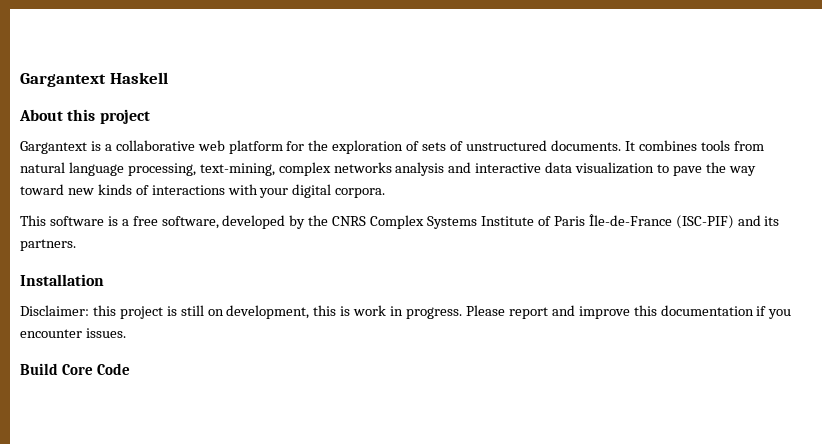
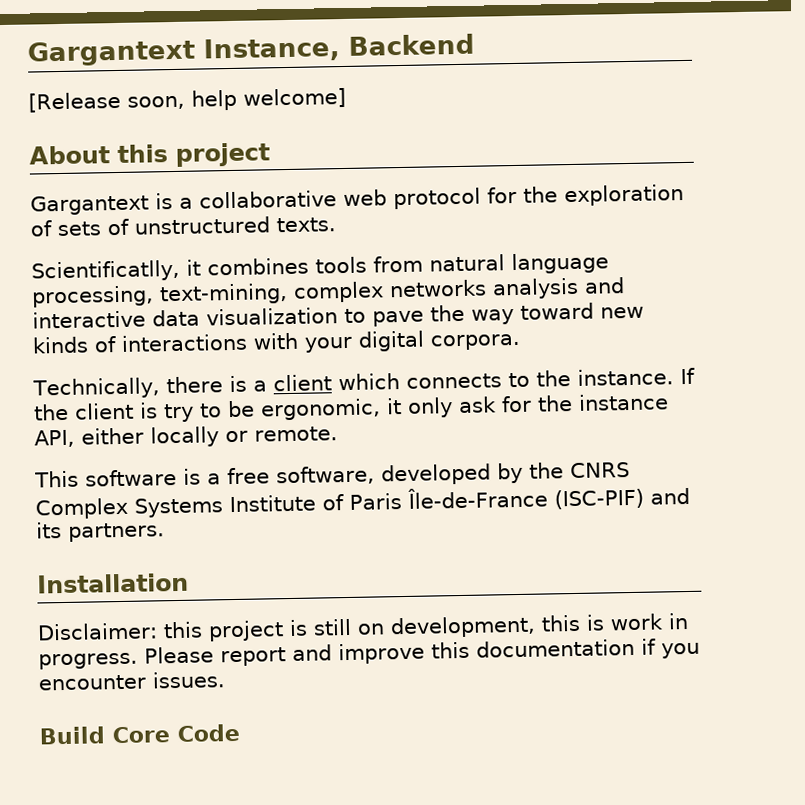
[20,72,168,87] Gargantext Haskell -> [27,33,475,67] [28,87,346,113] Gargantext Instance, Backend // [Release soon, help welcome]
[228,140,283,154] platform -> [393,187,481,210] protocol
[550,140,635,151] documents. It -> [276,217,336,233] [31,259,201,283] texts. // Scientificatlly, it
(386, 193) none -> [32,367,695,400] [33,393,669,423] [34,426,338,448] // Technically, there is a client which connects to the instance. If the client is try to be ergonomic, it only ask for the instance API, either locally or remote.

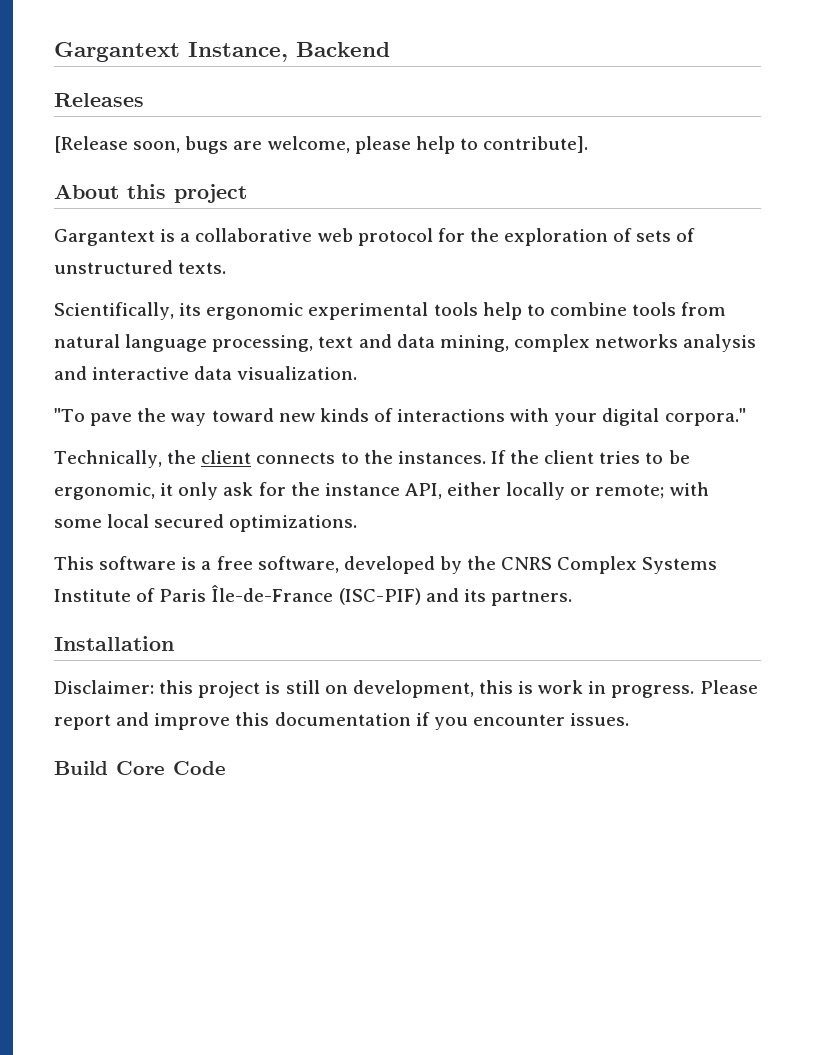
(475, 44) none -> [54,93,144,107] // Releases
[190,87,346,111] help welcome] -> [185,136,589,154] bugs are welcome, please help to contribute].
[31,257,309,283] Scientificatlly, it combines -> [54,302,627,320] Scientifically, its ergonomic experimental tools help to combine
[159,283,288,306] text-mining, -> [318,334,509,352] text and data mining,
[206,307,366,326] visualization to -> [237,366,358,380] [54,408,85,422] visualization. // "To
[430,333,521,351] corpora. -> [664,408,746,426] corpora."
[165,373,400,394] there is a client which -> [167,450,252,464] the client
[576,368,674,386] instance. -> [397,451,486,464] instances.
[139,402,194,423] is try -> [599,451,641,464] tries
[254,426,338,442] remote. -> [595,482,709,499] [54,514,358,532] remote; with some local secured optimizations.

